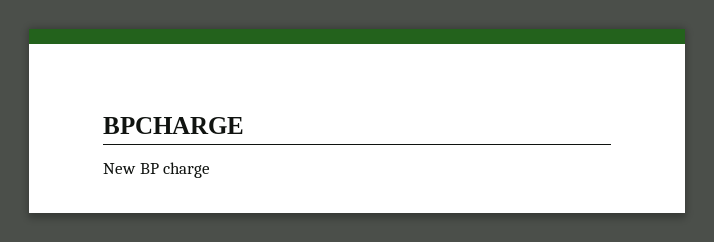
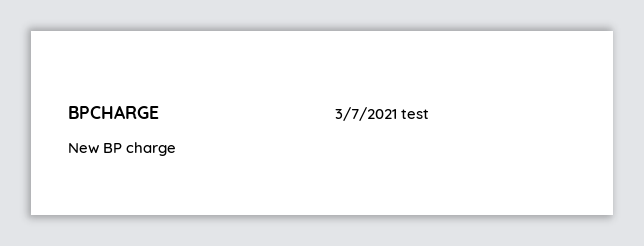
(211, 170) none -> [335,107,430,121] // 3/7/2021 test

